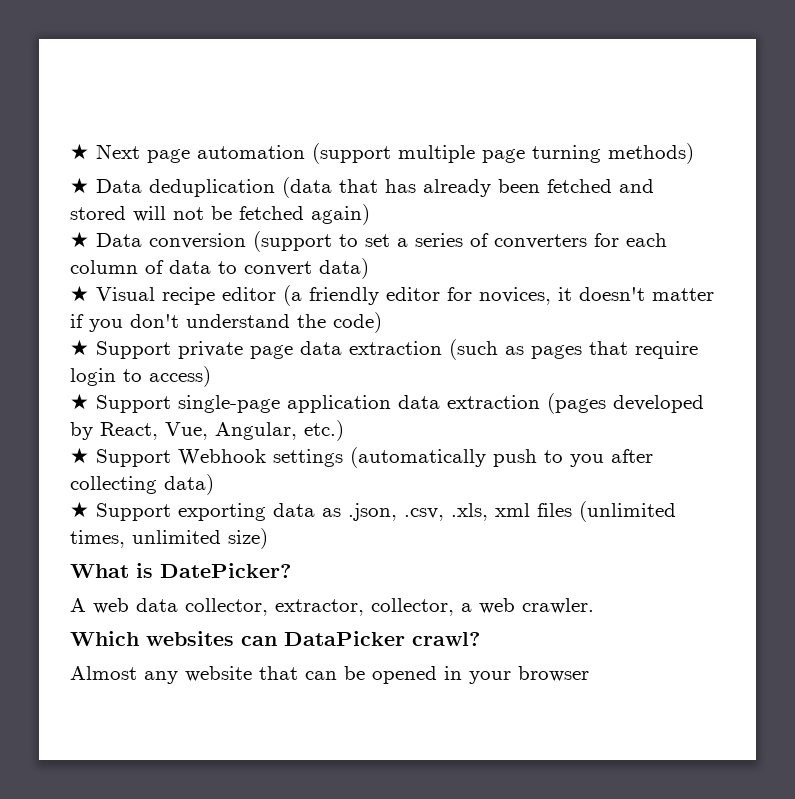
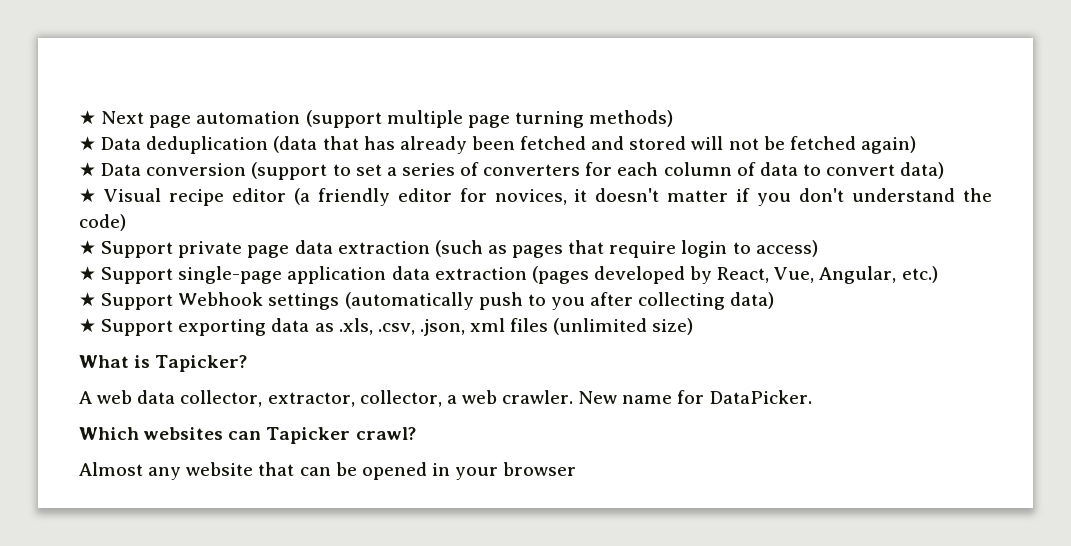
[348,503,488,521] .json, .csv, .xls, -> [338,318,465,336] .xls, .csv, .json,
[70,530,221,548] times, unlimited -> (648, 326) none
[160,563,291,578] DatePicker? -> [155,355,248,372] Tapicker?
(594, 606) none -> [578,390,812,404] New name for DataPicker.
[284,631,405,646] DataPicker -> [266,427,351,444] Tapicker

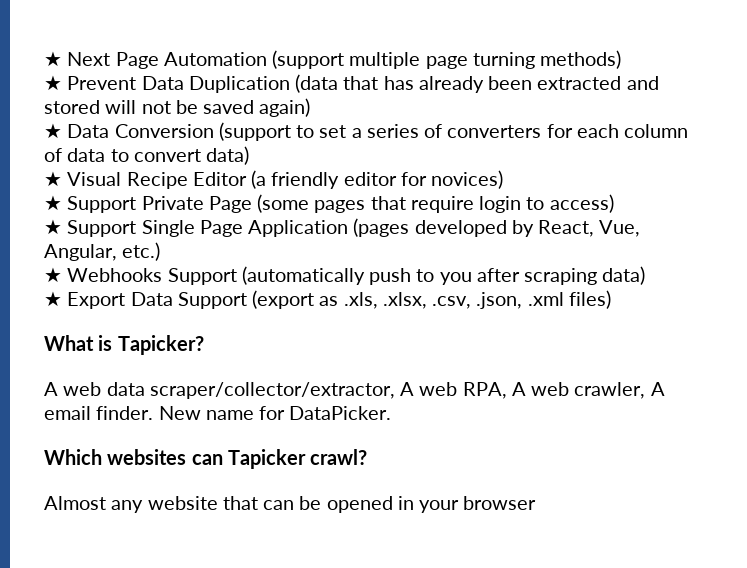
[149,111,301,128] page automation -> [115,52,267,69] Page Automation
[101,136,269,154] Data deduplication -> [67,76,290,93] Prevent Data Duplication
[520,136,587,150] fetched -> [537,76,622,90] extracted
[789,136,856,150] fetched -> [203,100,255,114] saved
[146,163,247,176] conversion -> [114,124,214,138] Conversion
[168,188,286,206] recipe editor -> [126,172,247,189] Recipe Editor
[494,188,992,206] [79,214,126,231] [79,240,507,258] novices, it doesn't matter if you don't understand the code) // ★ Support private page data extraction (such as -> [431,170,504,189] [44,194,310,213] novices) // ★ Support Private Page (some
[178,266,527,284] single-page application data extraction -> [141,220,349,237] Single Page Application
[101,292,340,310] Support Webhook settings -> [67,268,237,285] Webhooks Support
[638,292,775,310] [79,318,310,336] collecting data) // ★ Support exporting data -> [524,266,646,285] [44,290,315,309] scraping data) // ★ Export Data Support (export
(373, 326) none -> [382,292,427,309] .xlsx,
[470,318,694,335] xml files (unlimited size) -> [527,290,611,309] .xml files)
[180,390,574,407] collector, extractor, collector, a web crawler. -> [149,382,665,399] [44,406,154,420] scraper/collector/extractor, A web RPA, A web crawler, A email finder.

